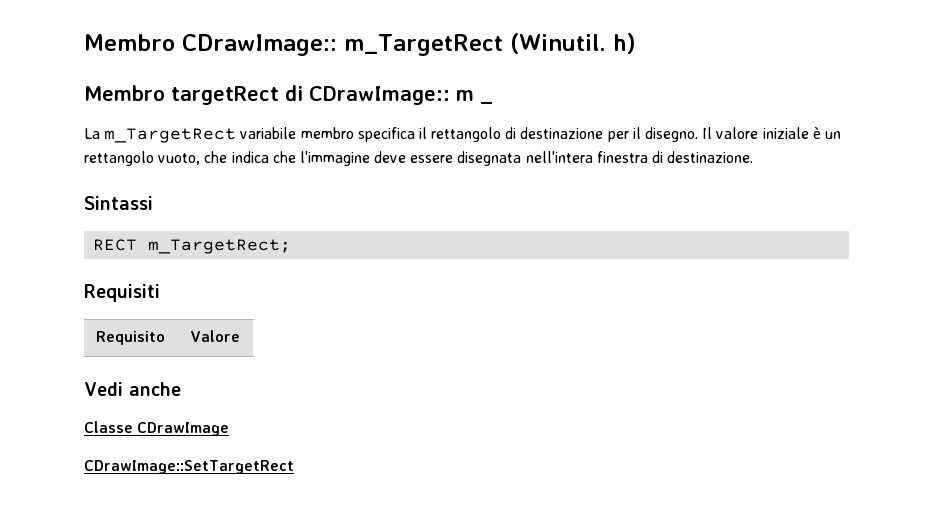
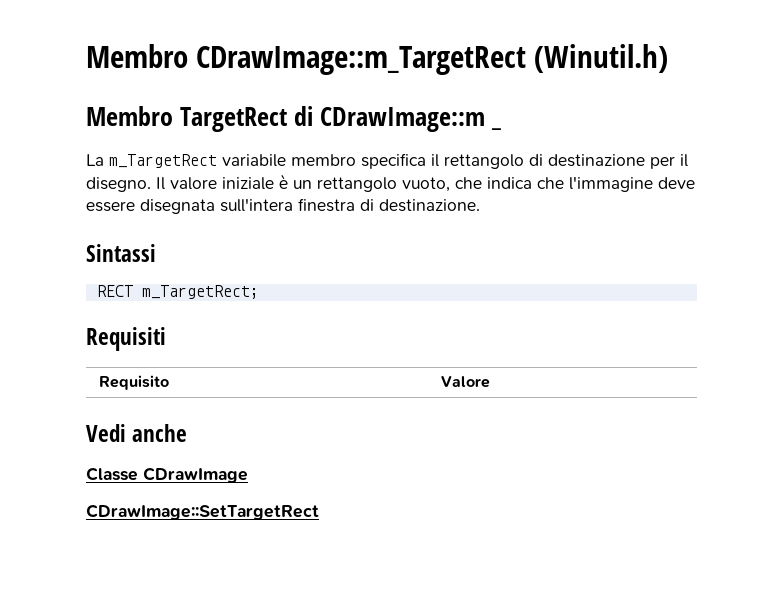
[84,33,636,56] [84,85,474,105] Membro CDrawImage:: m_TargetRect (Winutil. h) // Membro targetRect di CDrawImage:: m -> [86,44,669,75] [86,106,486,132] Membro CDrawImage::m_TargetRect (Winutil.h) // Membro TargetRect di CDrawImage::m
[525,151,593,163] nell'intera -> [220,198,293,212] sull'intera

